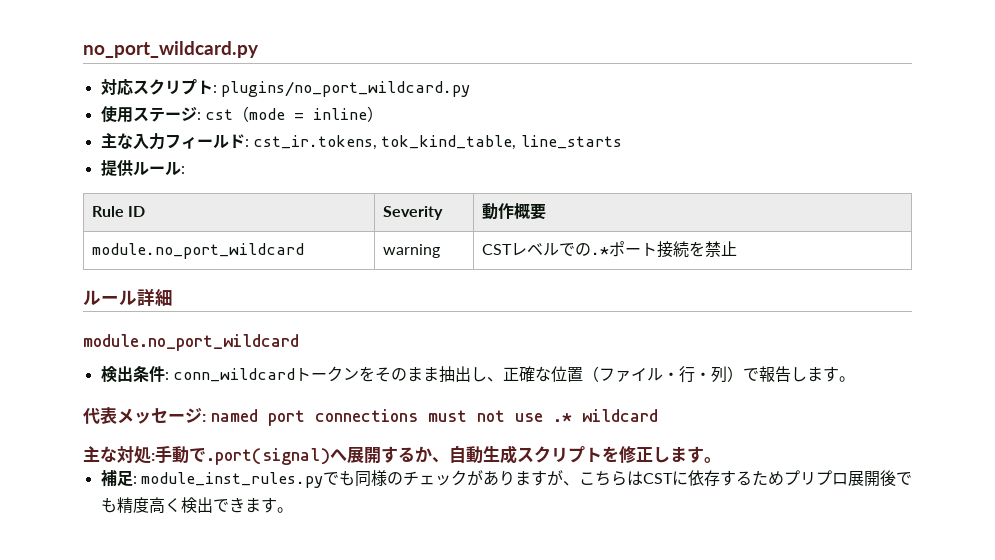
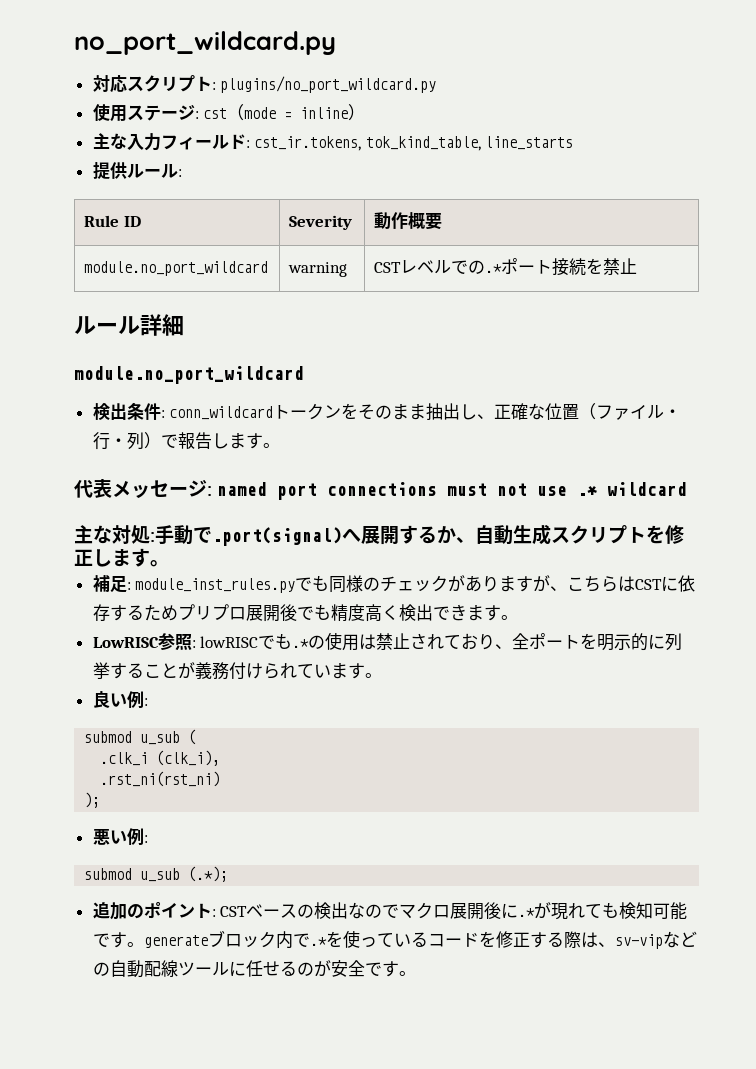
(293, 510) none -> [92,632,683,651] [92,662,382,680] [92,691,148,708] [84,729,197,745] [100,750,221,766] [100,771,221,787] [84,792,101,808] [92,828,148,845] [84,866,229,882] [92,901,688,920] [92,930,697,949] [92,960,416,978] // LowRISC参照: lowRISCでも.*の使用は禁止されており、全ポートを明示的に列挙することが義務付けられています。 // 良い例: // submod u_sub ( // .clk_i (clk_i), // .rst_ni(rst_ni) // ); // 悪い例: // submod u_sub (.*); // 追加のポイント: CSTベースの検出なのでマクロ展開後に.*が現れても検知可能です。generateブロック内で.*を使っているコードを修正する際は、sv-vipなどの自動配線ツールに任せるのが安全です。

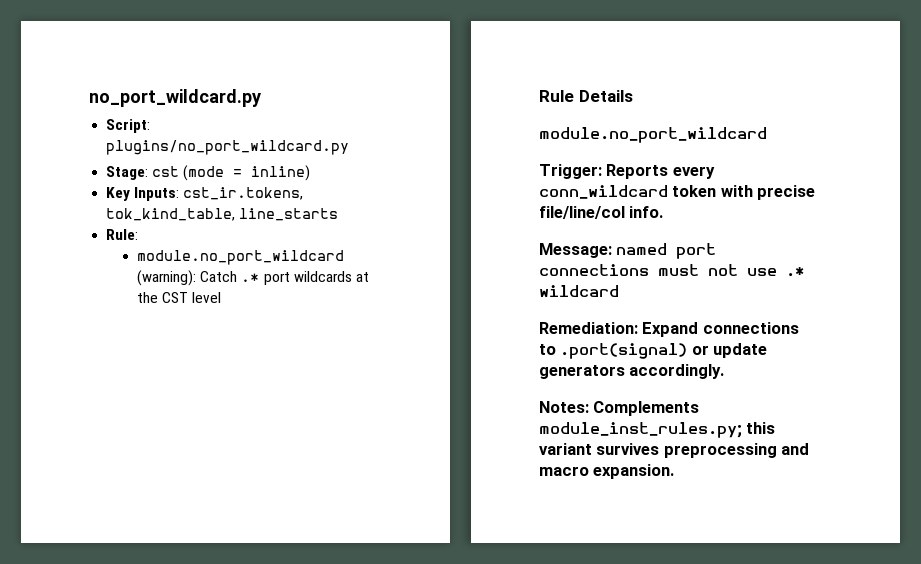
[92,75,437,93] [92,104,366,122] [92,133,574,151] [92,162,182,179] [84,215,142,227] [289,215,353,230] [374,212,443,230] [84,261,269,276] [288,262,348,277] [374,258,638,276] [74,314,184,336] [74,366,304,384] [92,402,682,421] [92,432,280,450] [74,479,212,498] 対応スクリプト: plugins/no_port_wildcard.py // 使用ステージ: cst（mode = inline） // 主な入力フィールド: cst_ir.tokens, tok_kind_table, line_starts // 提供ルール: // Rule ID | Severity | 動作概要 // module.no_port_wildcard | warning | CSTレベルでの.*ポート接続を禁止 // ルール詳細 // module.no_port_wildcard // 検出条件: conn_wildcardトークンをそのまま抽出し、正確な位置（ファイル・行・列）で報告します。 // 代表メッセージ: -> [106,119,151,133] [106,140,350,155] [106,165,311,181] [106,187,304,201] [106,208,339,221] [106,229,139,240] [136,250,344,265] [136,270,369,286] [136,292,222,303] [539,90,633,102] [539,127,767,143] [539,164,715,179] [539,185,816,200] [539,206,664,219] [539,243,612,258] Script: plugins/no_port_wildcard.py // Stage: cst (mode = inline) // Key Inputs: cst_ir.tokens, tok_kind_table, line_starts // Rule: // module.no_port_wildcard (warning): Catch .* port wildcards at the CST level // Rule Details // module.no_port_wildcard // Trigger: Reports every conn_wildcard token with precise file/line/col info. // Message:
[74,524,684,546] [74,548,169,567] [92,575,696,593] [92,604,518,622] [92,632,683,651] [92,662,382,680] [92,691,148,708] [84,729,197,745] [100,750,221,766] [100,771,221,787] [84,792,101,808] [92,828,148,845] [84,866,229,882] [92,901,688,920] [92,930,697,949] [92,960,416,978] 主な対処:手動で.port(signal)へ展開するか、自動生成スクリプトを修正します。 // 補足: module_inst_rules.pyでも同様のチェックがありますが、こちらはCSTに依存するためプリプロ展開後でも精度高く検出できます。 // LowRISC参照: lowRISCでも.*の使用は禁止されており、全ポートを明示的に列挙することが義務付けられています。 // 良い例: // submod u_sub ( // .clk_i (clk_i), // .rst_ni(rst_ni) // ); // 悪い例: // submod u_sub (.*); // 追加のポイント: CSTベースの検出なのでマクロ展開後に.*が現れても検知可能です。generateブロック内で.*を使っているコードを修正する際は、sv-vipなどの自動配線ツールに任せるのが安全です。 -> [539,322,799,337] [539,343,768,359] [539,364,725,379] [539,401,700,416] [539,422,776,438] [539,443,810,458] [539,464,675,479] Remediation: Expand connections to .port(signal) or update generators accordingly. // Notes: Complements module_inst_rules.py; this variant survives preprocessing and macro expansion.

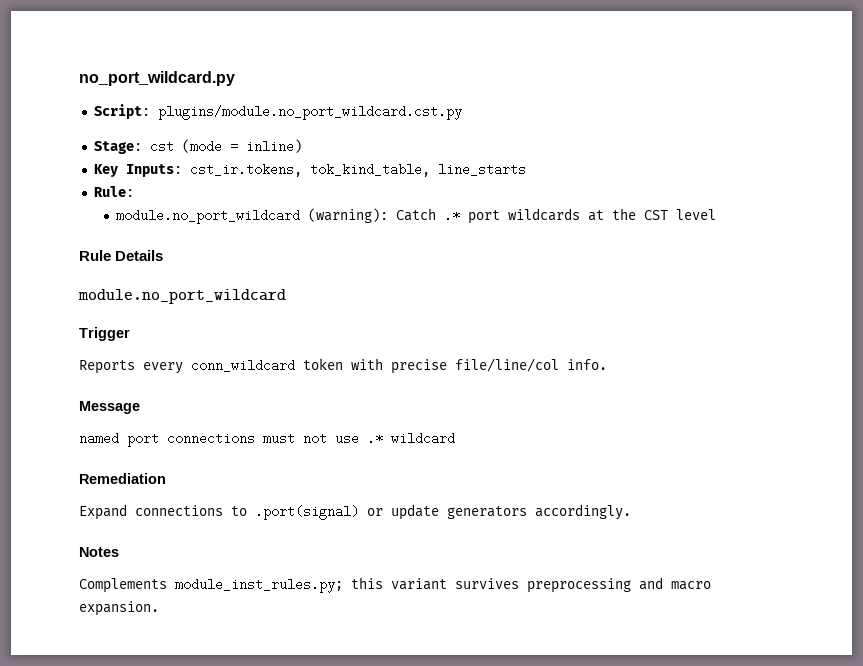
[106,140,350,155] plugins/no_port_wildcard.py -> [157,105,462,120] plugins/module.no_port_wildcard.cst.py
[539,164,602,179] Trigger: -> [79,327,130,341] Trigger //
[539,243,612,258] Message: -> [79,401,140,414] Message //
[539,322,638,334] Remediation: -> [79,473,166,484] Remediation //
[539,401,589,413] Notes: -> [79,547,119,557] Notes //

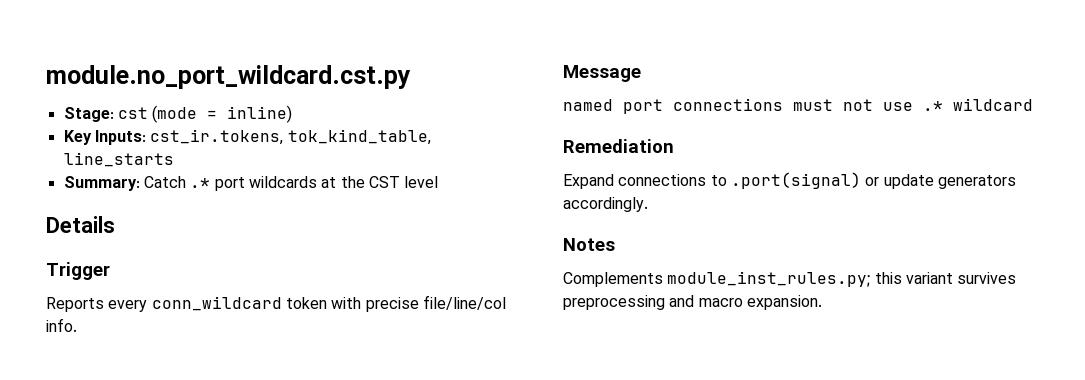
[79,71,235,86] [93,104,462,120] no_port_wildcard.py // Script: plugins/module.no_port_wildcard.cst.py -> [46,65,411,89] module.no_port_wildcard.cst.py
[93,186,134,197] [115,208,388,224] Rule: // module.no_port_wildcard (warning): -> [63,176,140,191] Summary:
[79,250,111,261] Rule -> (439, 182) none
[78,289,286,304] // module.no_port_wildcard -> (115, 224) none

